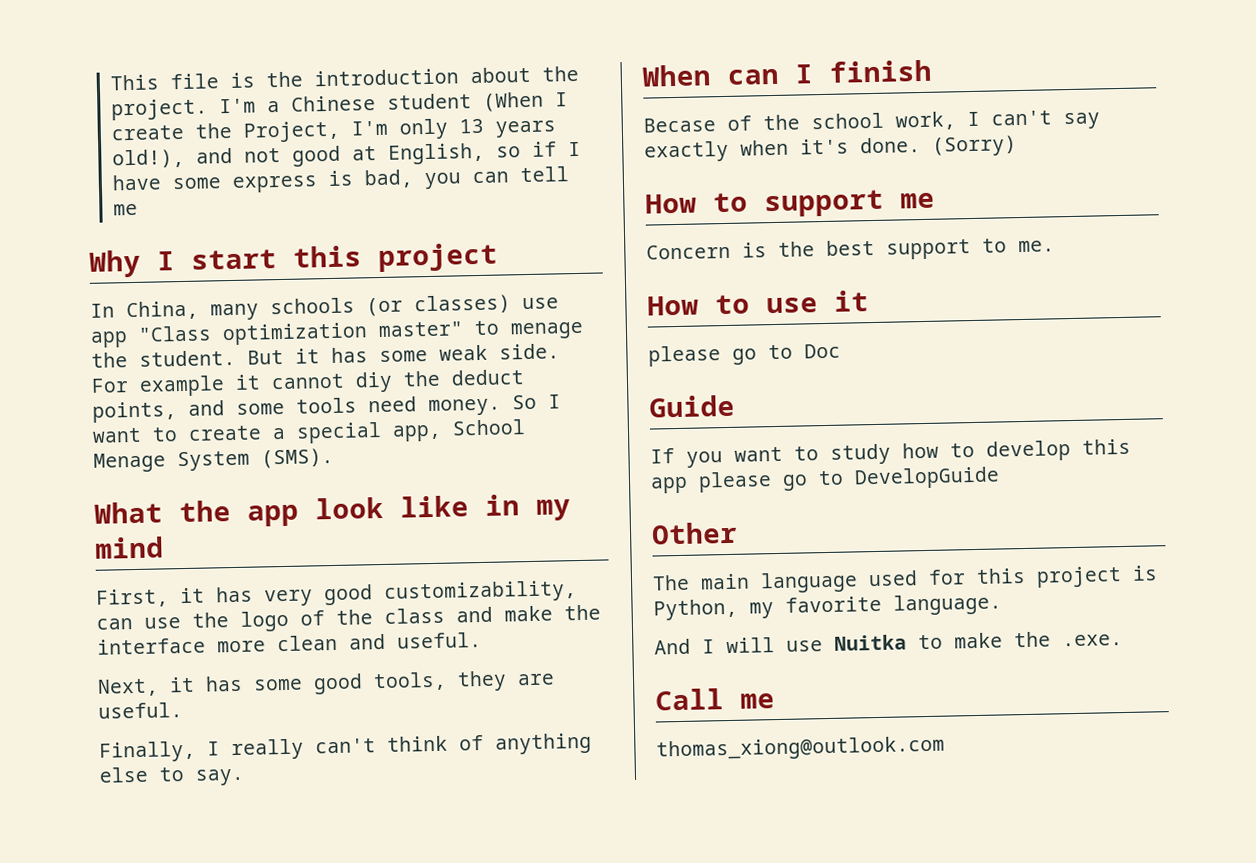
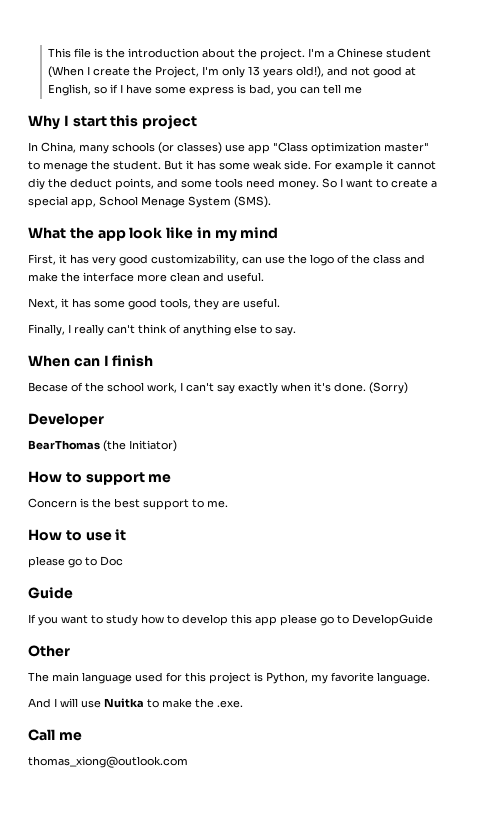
(1017, 146) none -> [28,413,104,427] [28,440,177,452] // Developer // BearThomas (the Initiator)

